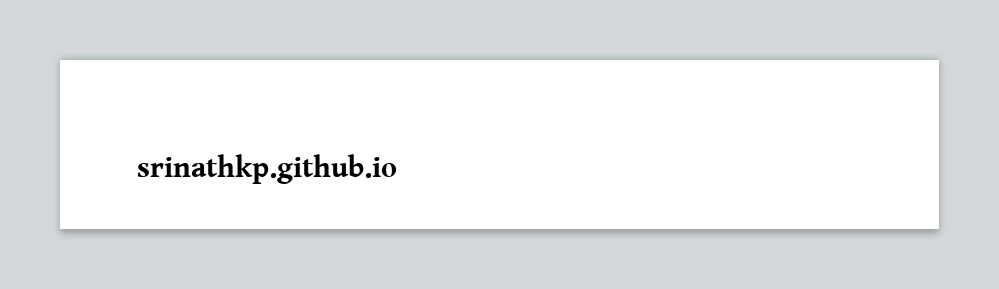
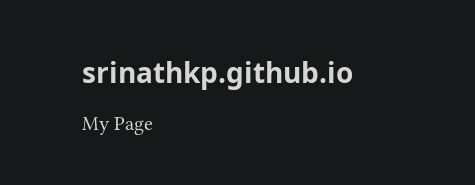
(397, 169) none -> [82,117,154,135] // My Page

